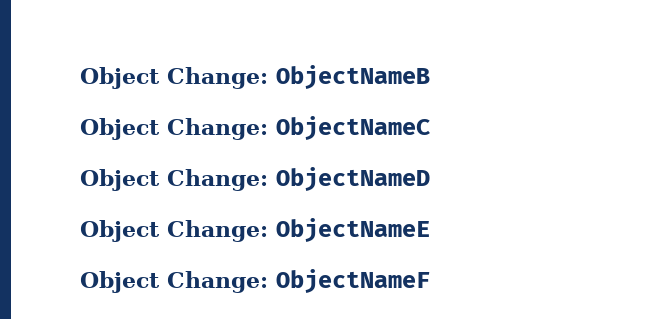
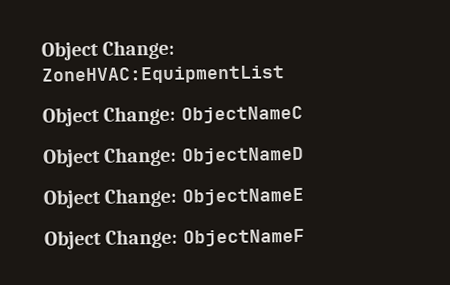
[80,65,430,89] Object Change: ObjectNameB -> [41,39,176,61] [41,65,285,85] Object Change: ZoneHVAC:EquipmentList

